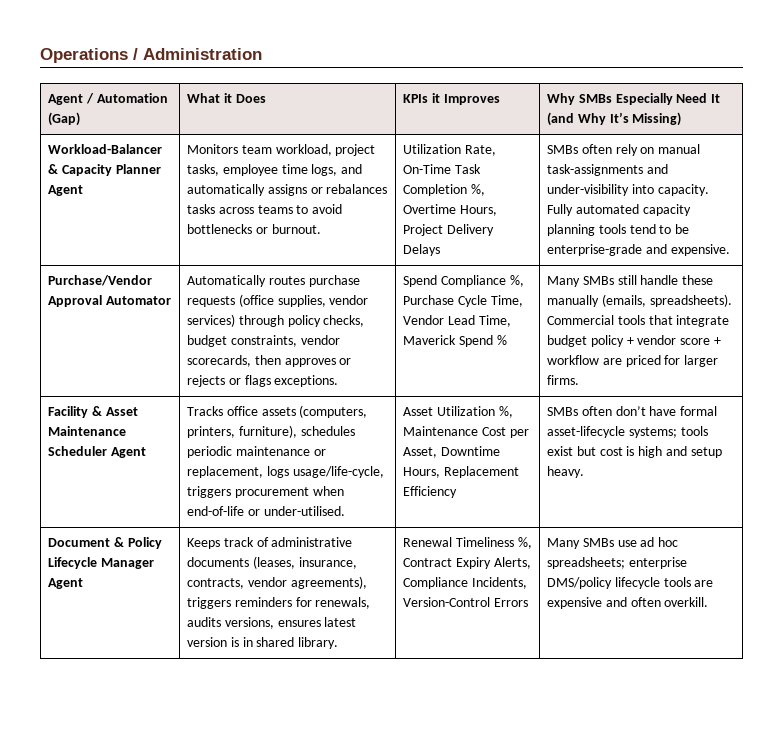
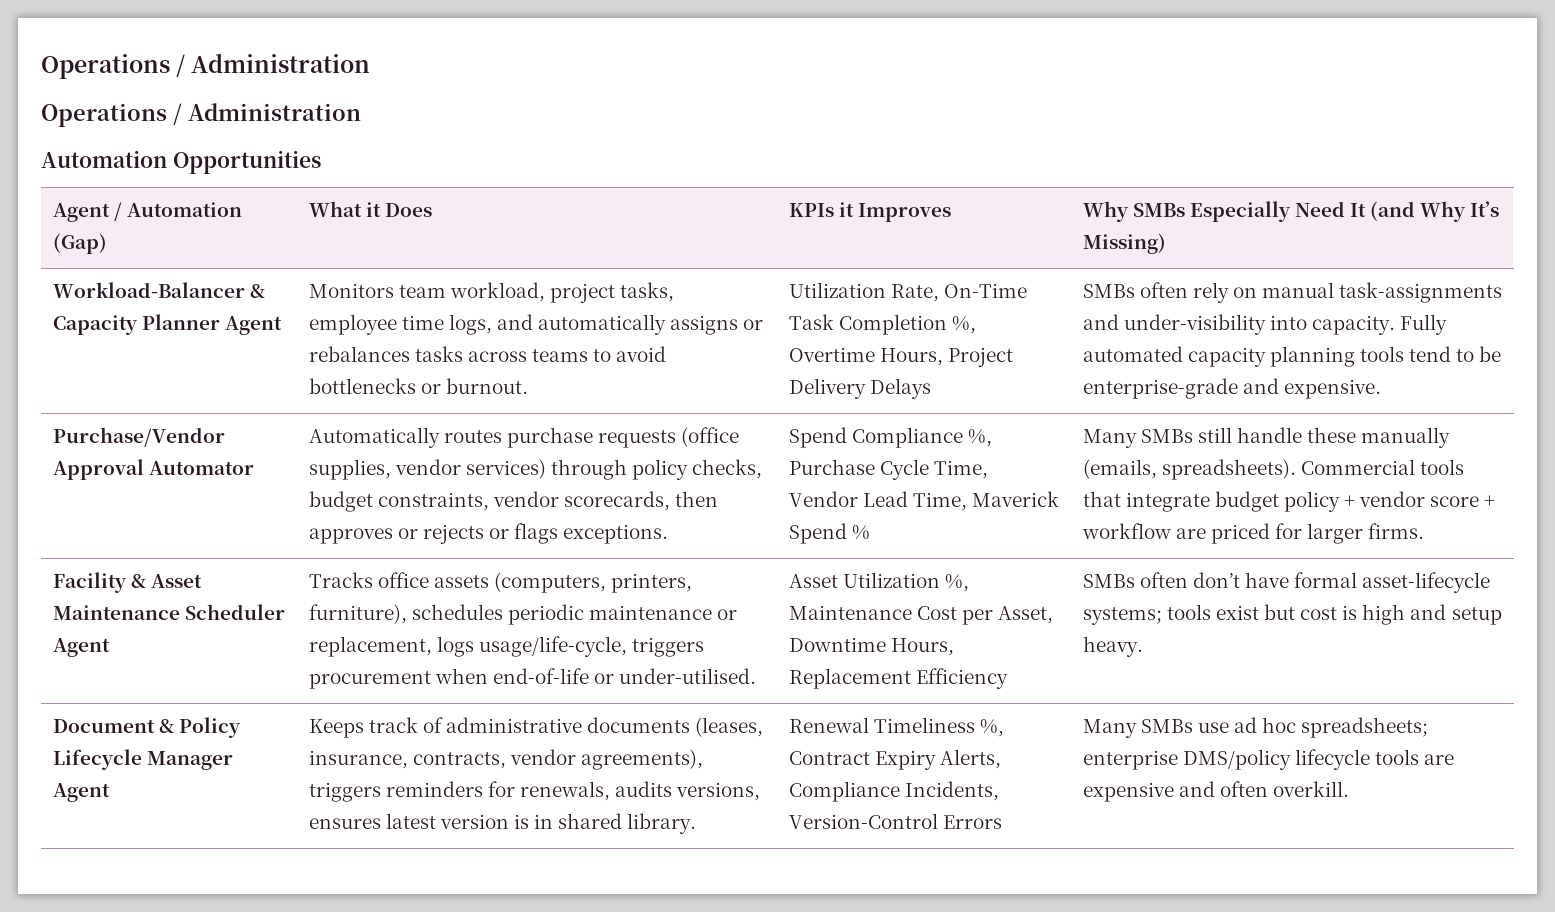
[40,48,262,63] Operations / Administration -> [41,53,371,79] [41,103,361,127] [41,150,321,174] Operations / Administration // Operations / Administration // Automation Opportunities

